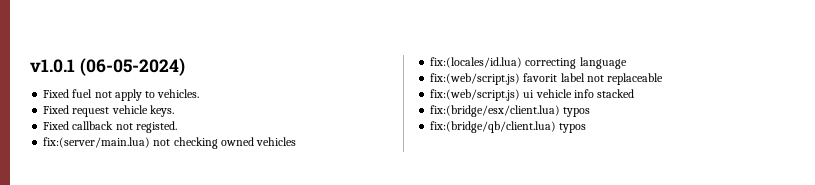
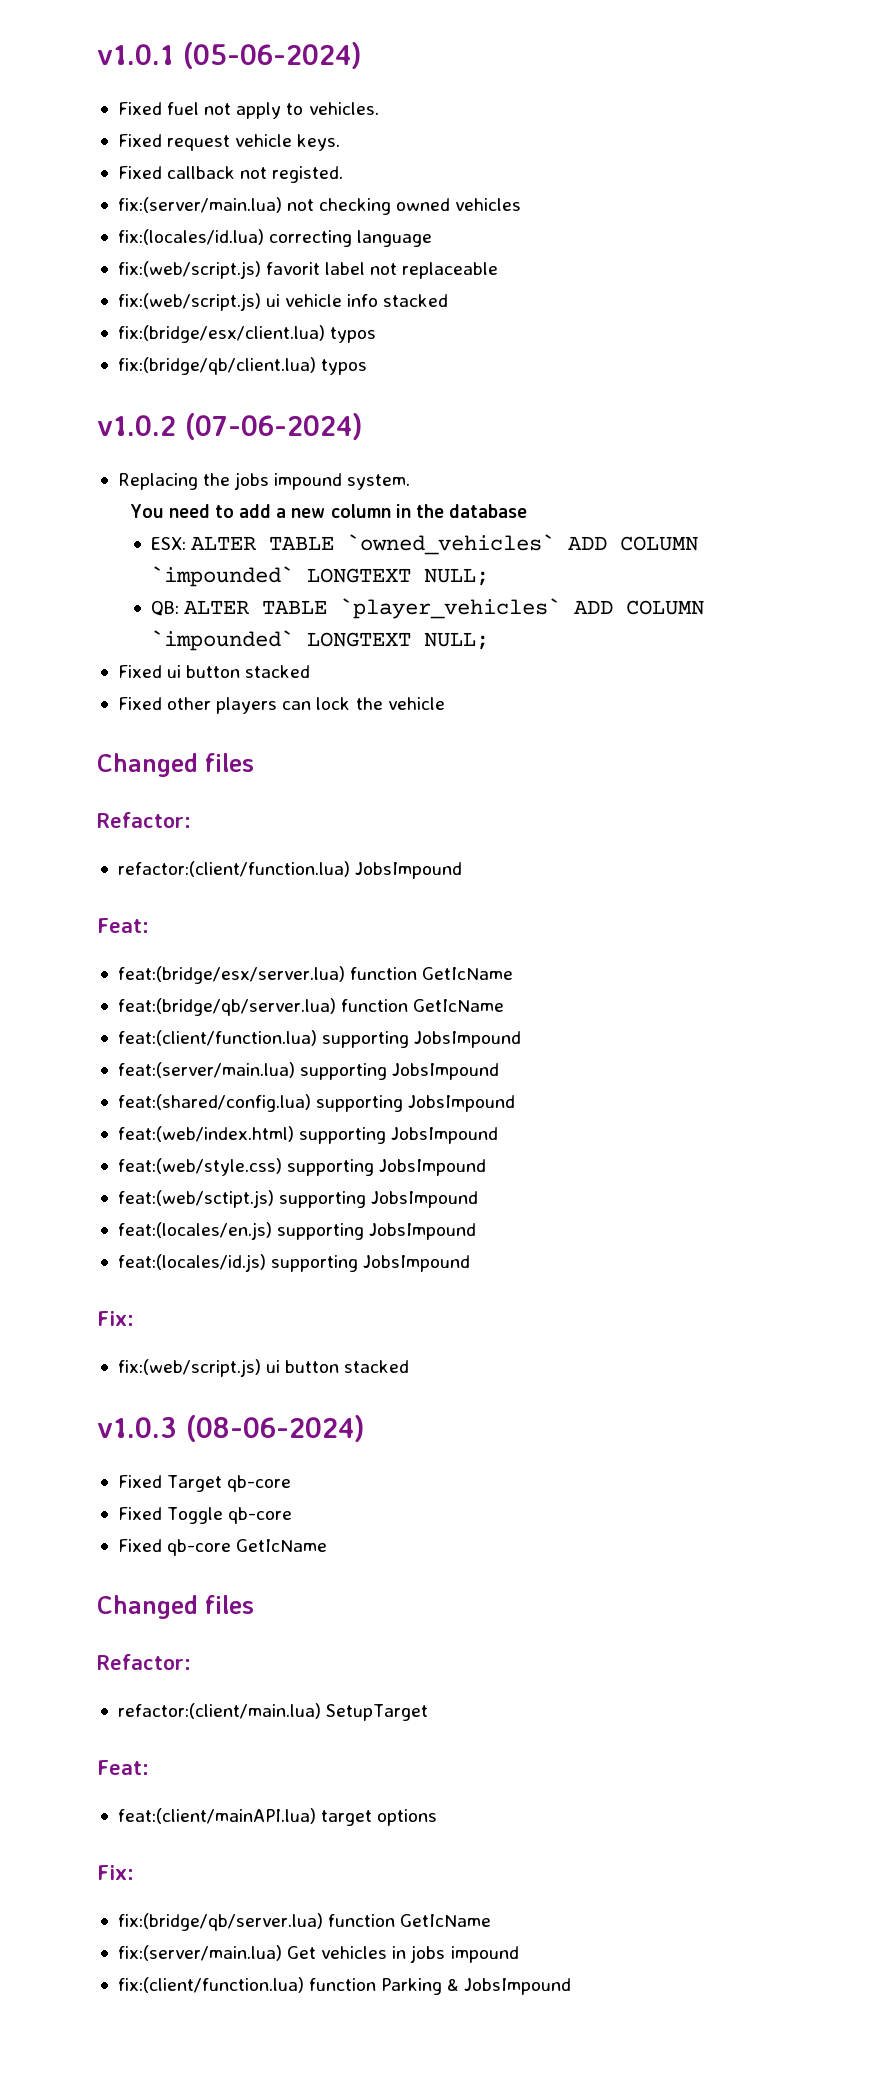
[79,58,185,76] (06-05-2024) -> [183,42,362,69] (05-06-2024)
(587, 128) none -> [97,413,363,440] [117,472,411,490] [129,504,527,518] [150,534,698,555] [150,566,489,587] [150,598,704,619] [150,630,489,651] [117,665,311,678] [117,697,445,714] [97,753,254,777] [97,812,191,828] [117,861,463,879] [97,918,149,933] [117,966,514,984] [117,998,505,1016] [117,1030,522,1048] [117,1062,500,1080] [117,1094,516,1112] [117,1126,499,1144] [117,1158,487,1176] [117,1190,479,1208] [117,1222,477,1240] [117,1254,471,1272] [97,1311,134,1326] [117,1359,410,1377] [97,1415,365,1442] [117,1475,292,1492] [117,1507,293,1524] [117,1539,328,1556] [97,1595,254,1619] [97,1654,191,1670] [117,1703,429,1721] [97,1760,149,1775] [117,1808,438,1826] [97,1865,134,1880] [117,1913,492,1931] [117,1945,519,1963] [117,1977,572,1995] // v1.0.2 (07-06-2024) // Replacing the jobs impound system. // You need to add a new column in the database // ESX: ALTER TABLE `owned_vehicles` ADD COLUMN `impounded` LONGTEXT NULL; // QB: ALTER TABLE `player_vehicles` ADD COLUMN `impounded` LONGTEXT NULL; // Fixed ui button stacked // Fixed other players can lock the vehicle // Changed files // Refactor: // refactor:(client/function.lua) JobsImpound // Feat: // feat:(bridge/esx/server.lua) function GetIcName // feat:(bridge/qb/server.lua) function GetIcName // feat:(client/function.lua) supporting JobsImpound // feat:(server/main.lua) supporting JobsImpound // feat:(shared/config.lua) supporting JobsImpound // feat:(web/index.html) supporting JobsImpound // feat:(web/style.css) supporting JobsImpound // feat:(web/sctipt.js) supporting JobsImpound // feat:(locales/en.js) supporting JobsImpound // feat:(locales/id.js) supporting JobsImpound // Fix: // fix:(web/script.js) ui button stacked // v1.0.3 (08-06-2024) // Fixed Target qb-core // Fixed Toggle qb-core // Fixed qb-core GetIcName // Changed files // Refactor: // refactor:(client/main.lua) SetupTarget // Feat: // feat:(client/mainAPI.lua) target options // Fix: // fix:(bridge/qb/server.lua) function GetIcName // fix:(server/main.lua) Get vehicles in jobs impound // fix:(client/function.lua) function Parking & JobsImpound

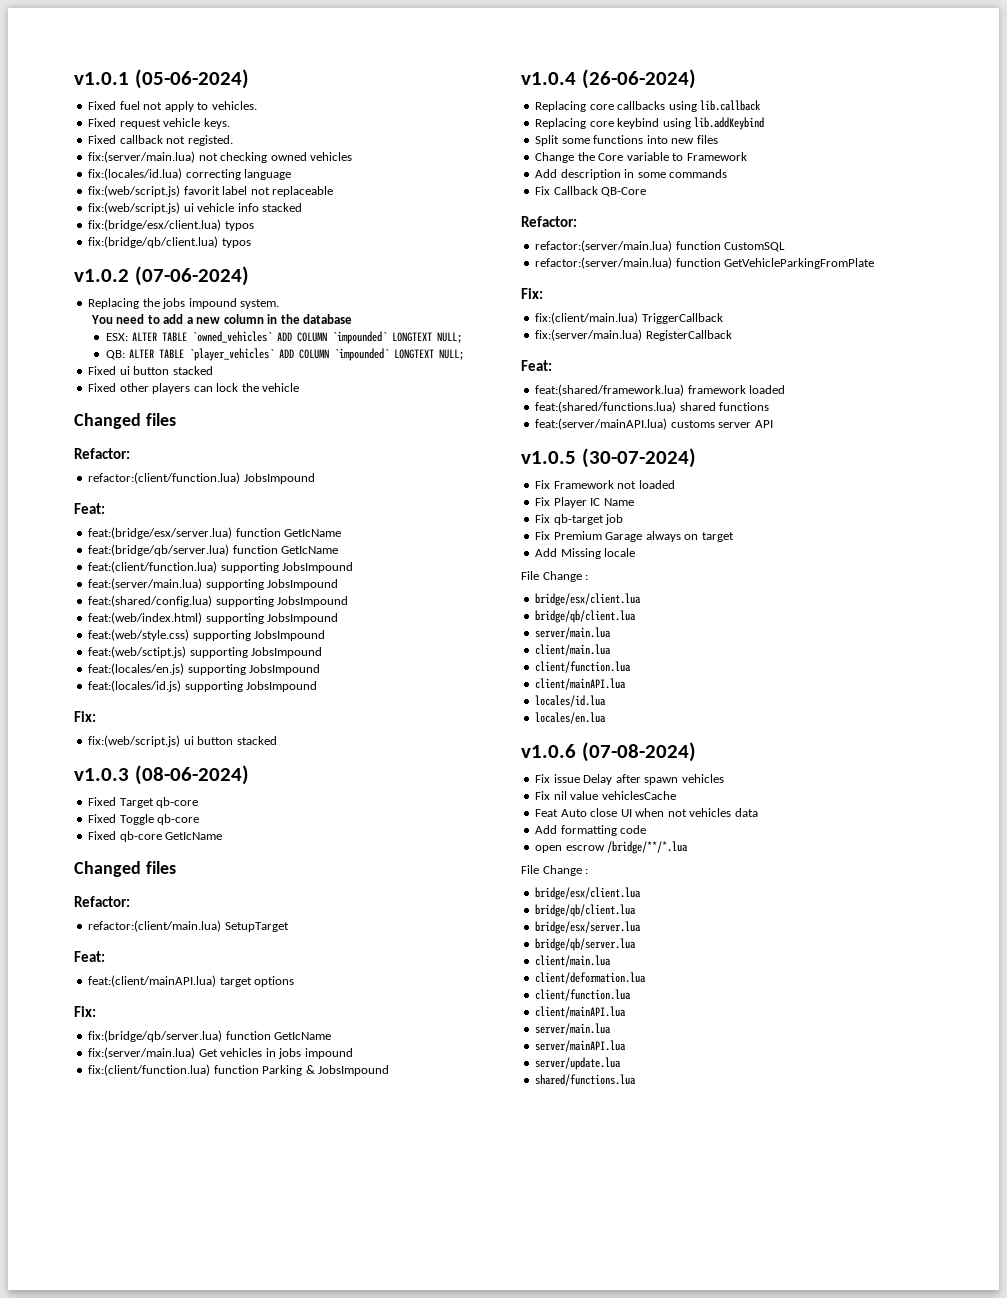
(572, 1986) none -> [521,69,696,89] [535,100,762,112] [535,117,765,130] [535,135,718,146] [535,152,747,163] [535,169,728,180] [535,186,647,197] [521,216,577,227] [535,240,786,252] [535,257,875,269] [521,288,543,299] [535,312,723,324] [535,329,732,341] [521,360,552,371] [535,384,786,396] [535,401,770,413] [535,418,773,430] [521,448,696,468] [535,480,675,489] [535,497,634,508] [535,514,624,525] [535,531,734,542] [535,548,636,559] [521,571,589,582] [535,593,642,606] [535,610,637,623] [535,627,612,639] [535,644,612,656] [535,661,632,673] [535,678,627,690] [535,695,607,707] [535,712,607,724] [521,742,696,762] [535,774,724,785] [535,791,676,800] [535,808,758,817] [535,825,647,836] [535,841,689,854] [521,865,589,876] [535,887,642,900] [535,904,637,917] [535,921,642,934] [535,938,637,951] [535,955,612,967] [535,972,647,984] [535,989,632,1001] [535,1006,627,1018] [535,1023,612,1035] [535,1040,627,1052] [535,1057,622,1070] [535,1074,637,1086] // v1.0.4 (26-06-2024) // Replacing core callbacks using lib.callback // Replacing core keybind using lib.addKeybind // Split some functions into new files // Change the Core variable to Framework // Add description in some commands // Fix Callback QB-Core // Refactor: // refactor:(server/main.lua) function CustomSQL // refactor:(server/main.lua) function GetVehicleParkingFromPlate // Fix: // fix:(client/main.lua) TriggerCallback // fix:(server/main.lua) RegisterCallback // Feat: // feat:(shared/framework.lua) framework loaded // feat:(shared/functions.lua) shared functions // feat:(server/mainAPI.lua) customs server API // v1.0.5 (30-07-2024) // Fix Framework not loaded // Fix Player IC Name // Fix qb-target job // Fix Premium Garage always on target // Add Missing locale // File Change : // bridge/esx/client.lua // bridge/qb/client.lua // server/main.lua // client/main.lua // client/function.lua // client/mainAPI.lua // locales/id.lua // locales/en.lua // v1.0.6 (07-08-2024) // Fix issue Delay after spawn vehicles // Fix nil value vehiclesCache // Feat Auto close UI when not vehicles data // Add formatting code // open escrow /bridge/**/*.lua // File Change : // bridge/esx/client.lua // bridge/qb/client.lua // bridge/esx/server.lua // bridge/qb/server.lua // client/main.lua // client/deformation.lua // client/function.lua // client/mainAPI.lua // server/main.lua // server/mainAPI.lua // server/update.lua // shared/functions.lua

